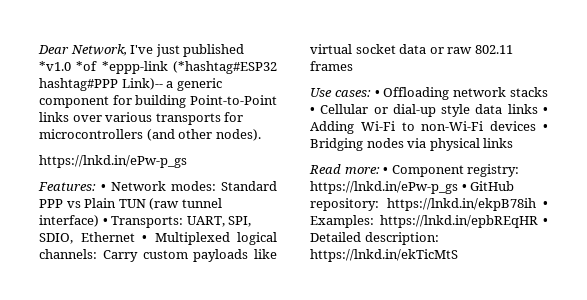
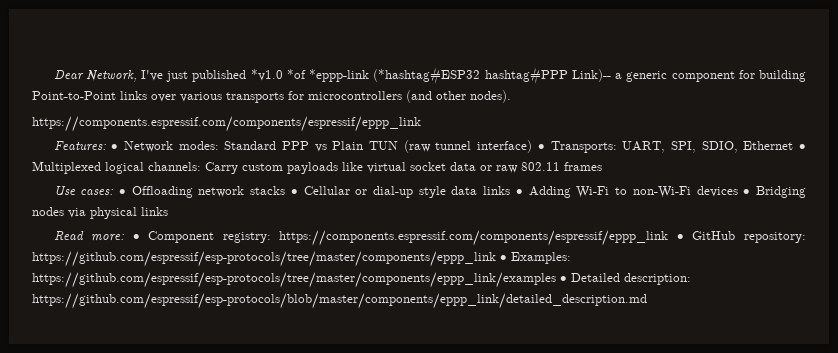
[39,155,187,168] https://lnkd.in/ePw-p_gs -> [32,116,421,132] https://components.espressif.com/components/espressif/eppp_link
[310,181,458,194] https://lnkd.in/ePw-p_gs -> [279,230,669,246] https://components.espressif.com/components/espressif/eppp_link
[386,198,536,211] https://lnkd.in/ekpB78ih -> [32,251,496,267] https://github.com/espressif/esp-protocols/tree/master/components/eppp_link
[379,215,538,228] https://lnkd.in/epbREqHR -> [32,272,556,288] https://github.com/espressif/esp-protocols/tree/master/components/eppp_link/examples
[310,249,458,262] https://lnkd.in/ekTicMtS -> [32,293,647,309] https://github.com/espressif/esp-protocols/blob/master/components/eppp_link/detailed_description.md

